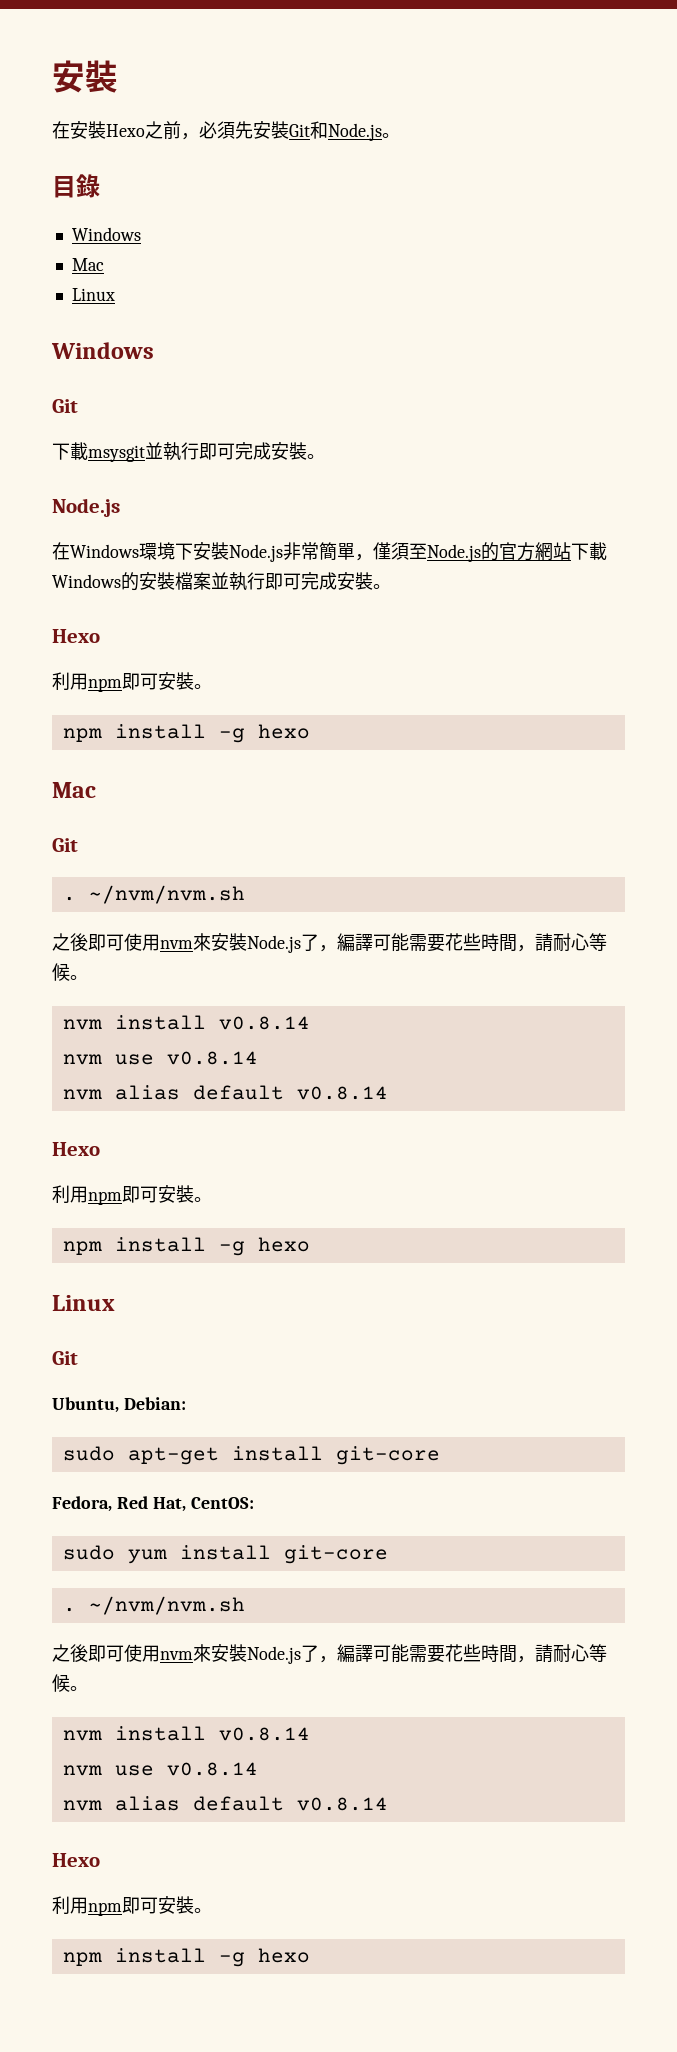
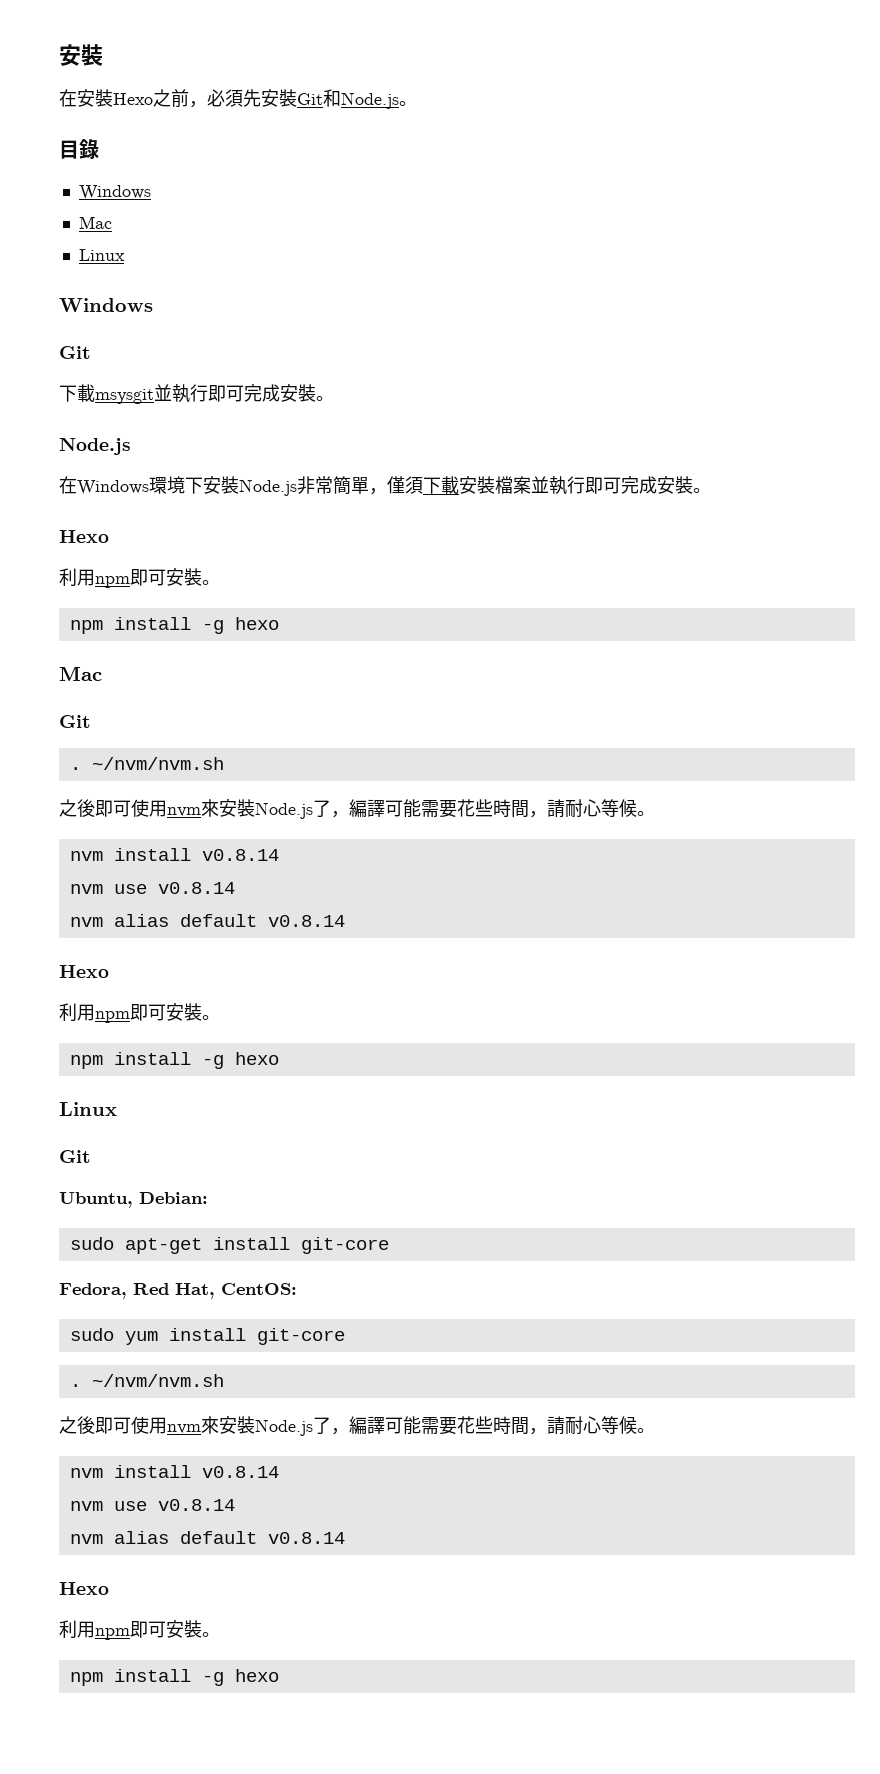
[409,542,607,562] [52,572,139,591] 至Node.js的官方網站下載Windows的 -> [423,476,459,494] 下載

